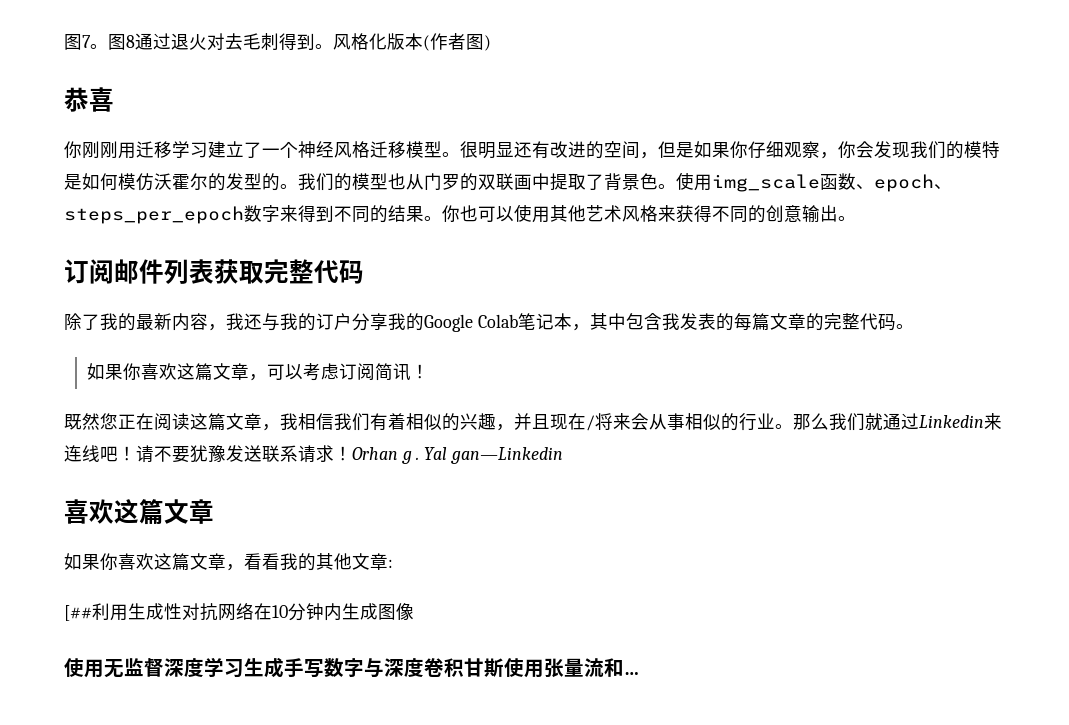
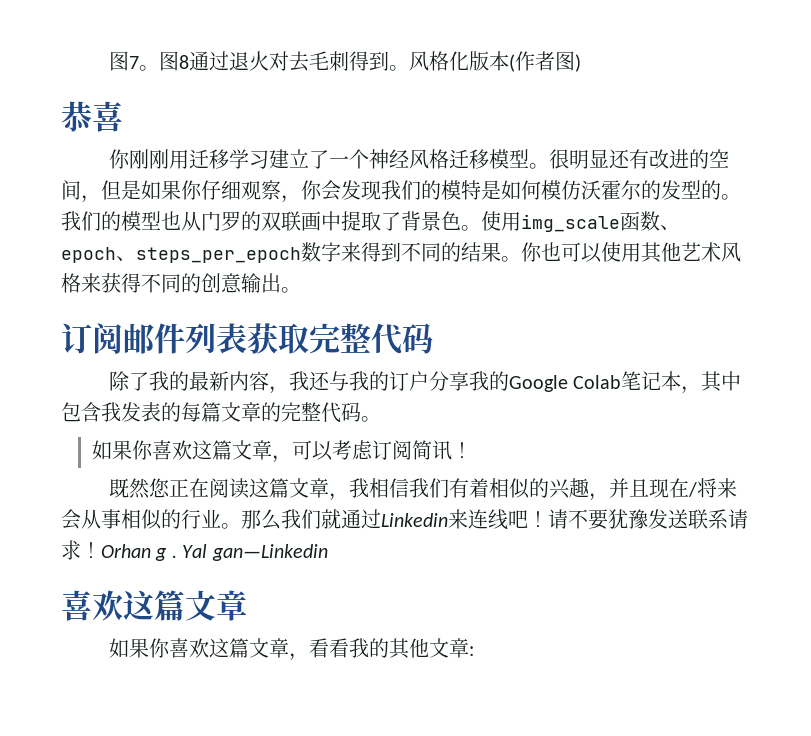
[64,603,414,621] [64,657,639,678] // [##利用生成性对抗网络在10分钟内生成图像 // 使用无监督深度学习生成手写数字与深度卷积甘斯使用张量流和… -> (474, 651) none

